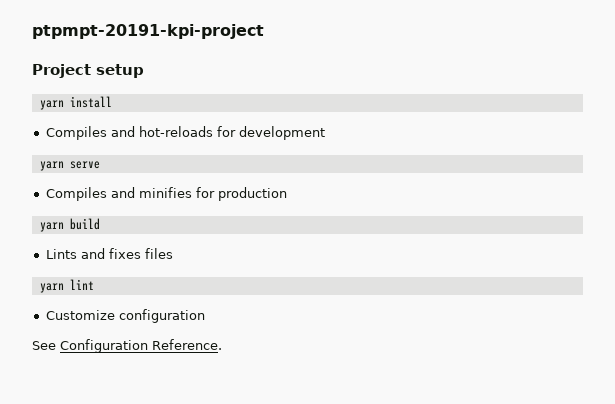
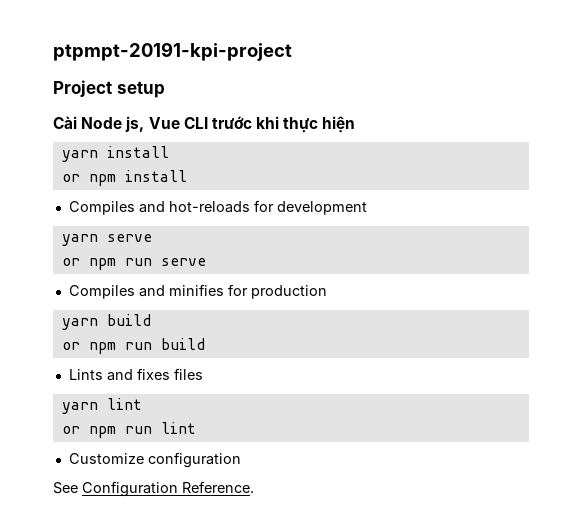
(144, 71) none -> [53,116,356,133] // Cài Node js, Vue CLI trước khi thực hiện
(112, 102) none -> [61,170,187,186] // or npm install
(100, 165) none -> [61,258,206,270] // or npm run serve
(100, 224) none -> [61,338,205,354] // or npm run build
(94, 284) none -> [61,422,196,438] // or npm run lint

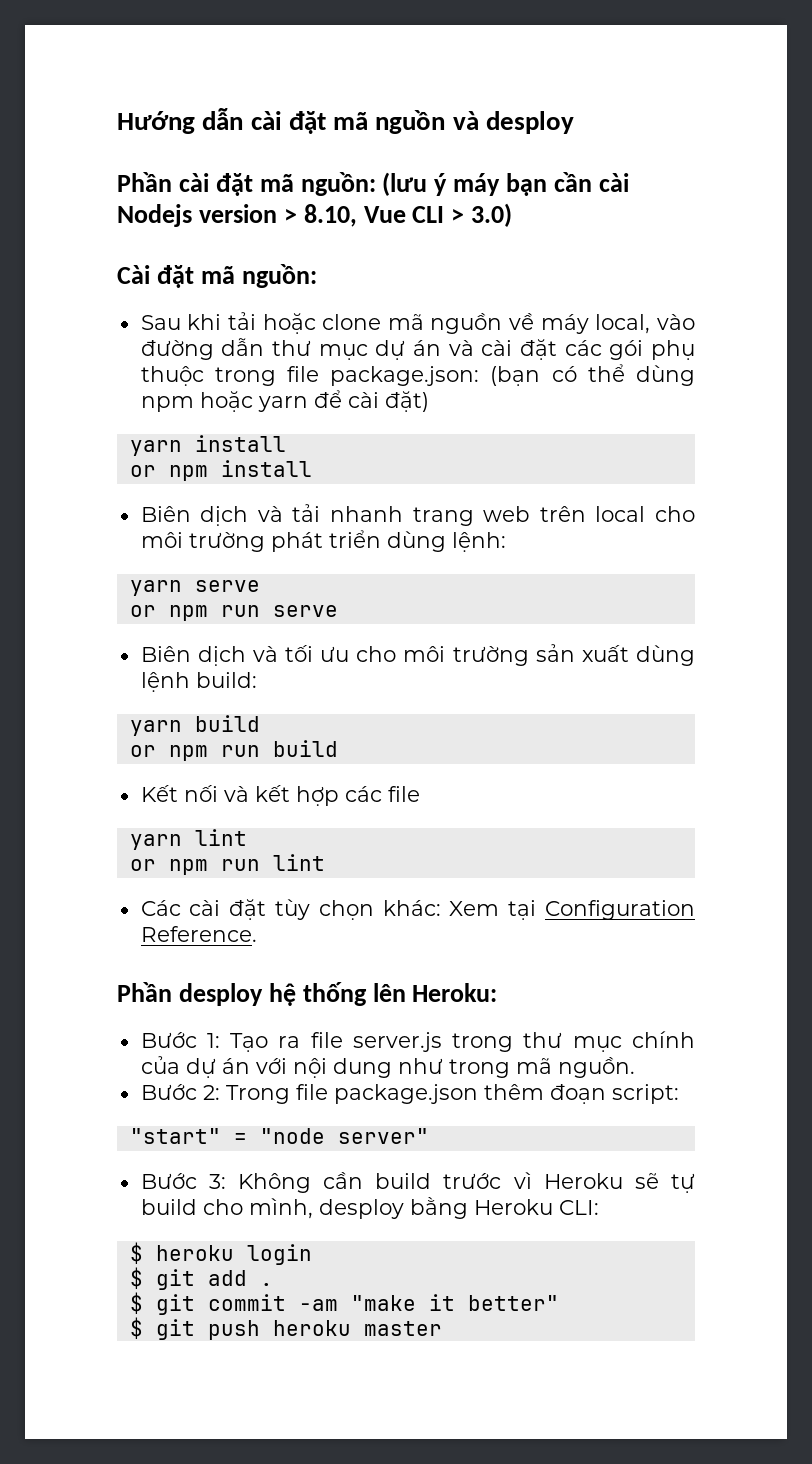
[53,42,292,61] [53,80,165,98] [53,116,356,133] ptpmpt-20191-kpi-project // Project setup // Cài Node js, Vue CLI trước khi thực hiện -> [117,108,575,134] [117,172,629,196] [117,203,513,227] [117,264,317,288] [140,312,695,334] [140,338,696,360] [140,364,695,386] [140,390,429,412] Hướng dẫn cài đặt mã nguồn và desploy // Phần cài đặt mã nguồn: (lưu ý máy bạn cần cài Nodejs version > 8.10, Vue CLI > 3.0) // Cài đặt mã nguồn: // Sau khi tải hoặc clone mã nguồn về máy local, vào đường dẫn thư mục dự án và cài đặt các gói phụ thuộc trong file package.json: (bạn có thể dùng npm hoặc yarn để cài đặt)
[68,200,367,215] Compiles and hot-reloads for development -> [140,504,695,526] [140,530,506,552] Biên dịch và tải nhanh trang web trên local cho môi trường phát triển dùng lệnh:
[68,284,327,299] Compiles and minifies for production -> [140,644,695,666] [140,672,257,692] Biên dịch và tối ưu cho môi trường sản xuất dùng lệnh build:
[68,368,203,381] Lints and fixes files -> [140,785,420,806] Kết nối và kết hợp các file
[68,452,241,468] [53,481,254,497] Customize configuration // See Configuration Reference. -> [140,899,695,920] [140,926,257,942] [117,982,498,1006] [140,1031,696,1052] [140,1056,635,1078] [140,1084,679,1104] [129,1128,429,1144] [140,1172,695,1193] [140,1197,599,1219] [129,1242,312,1265] [129,1267,273,1290] [129,1292,559,1315] [129,1317,442,1340] Các cài đặt tùy chọn khác: Xem tại Configuration Reference. // Phần desploy hệ thống lên Heroku: // Bước 1: Tạo ra file server.js trong thư mục chính của dự án với nội dung như trong mã nguồn. // Bước 2: Trong file package.json thêm đoạn script: // "start" = "node server" // Bước 3: Không cần build trước vì Heroku sẽ tự build cho mình, desploy bằng Heroku CLI: // $ heroku login // $ git add . // $ git commit -am "make it better" // $ git push heroku master

